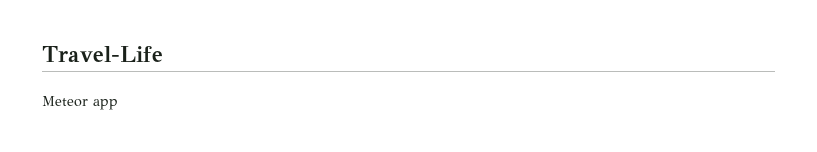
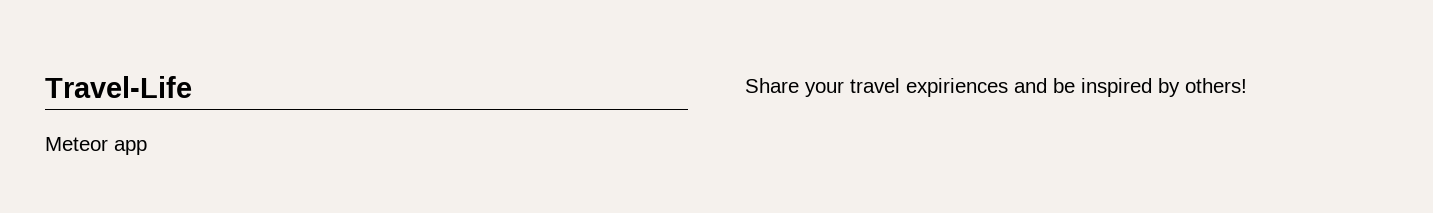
(118, 104) none -> [745,78,1247,97] // Share your travel expiriences and be inspired by others!

